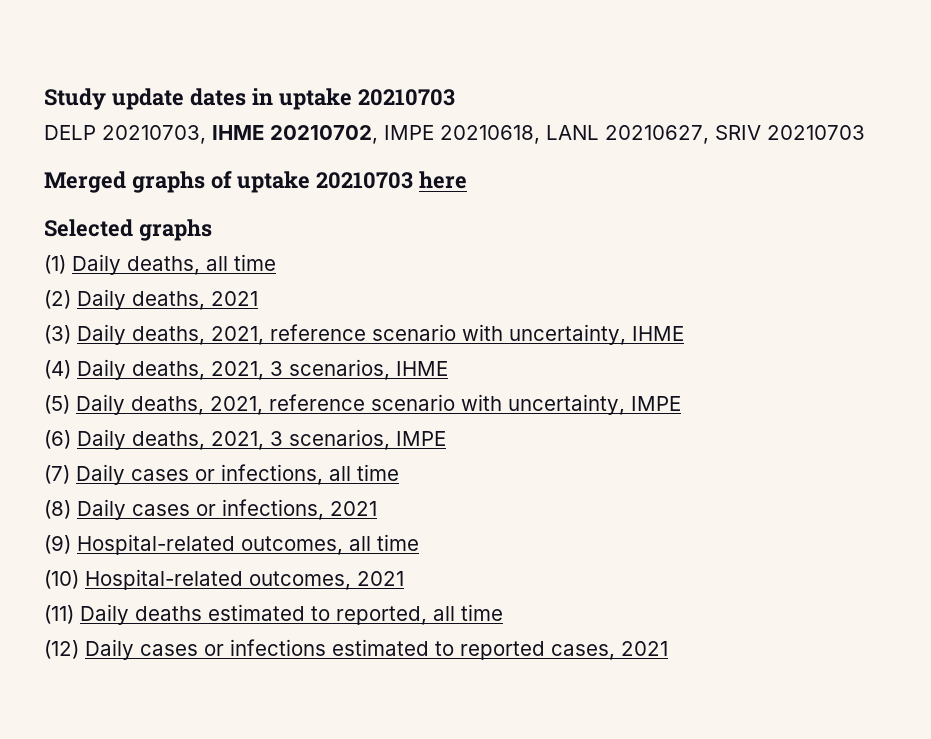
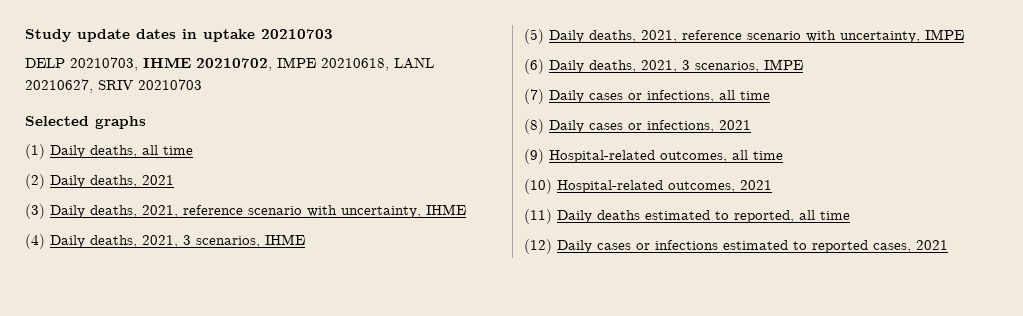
[44,171,467,193] // Merged graphs of uptake 20210703 here -> (202, 84) none

